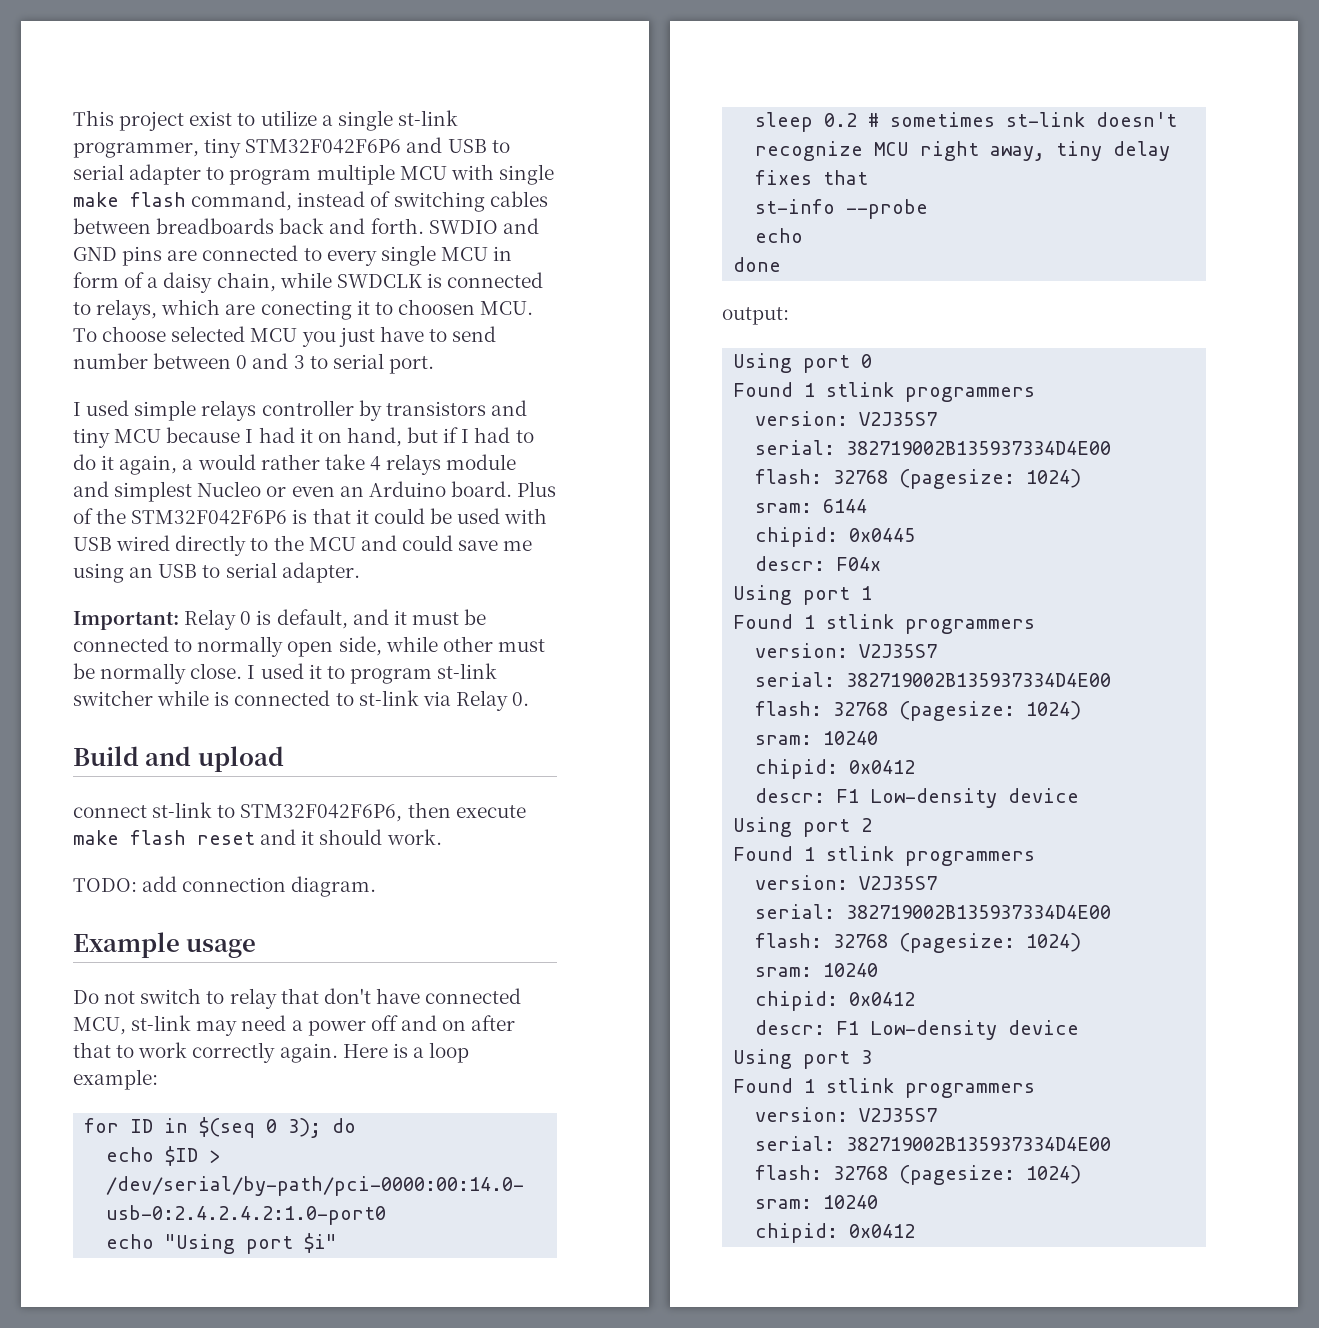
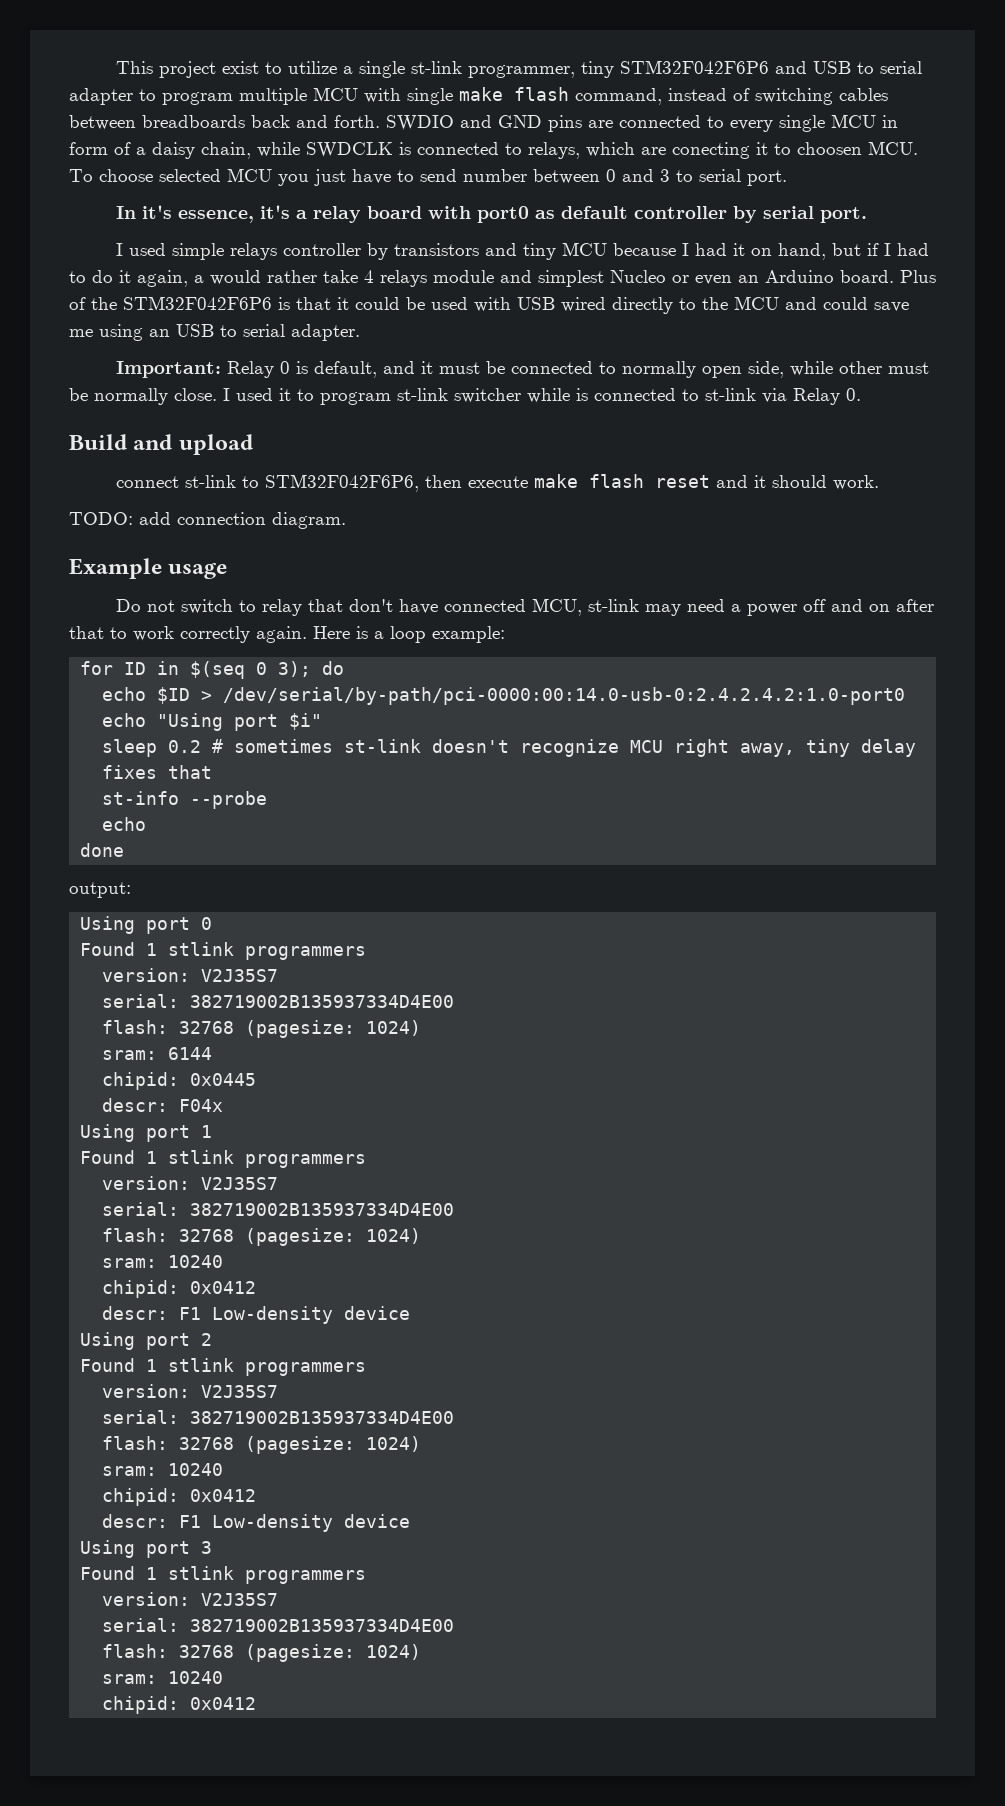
(434, 365) none -> [116,205,868,223] // In it's essence, it's a relay board with port0 as default controller by serial port.

